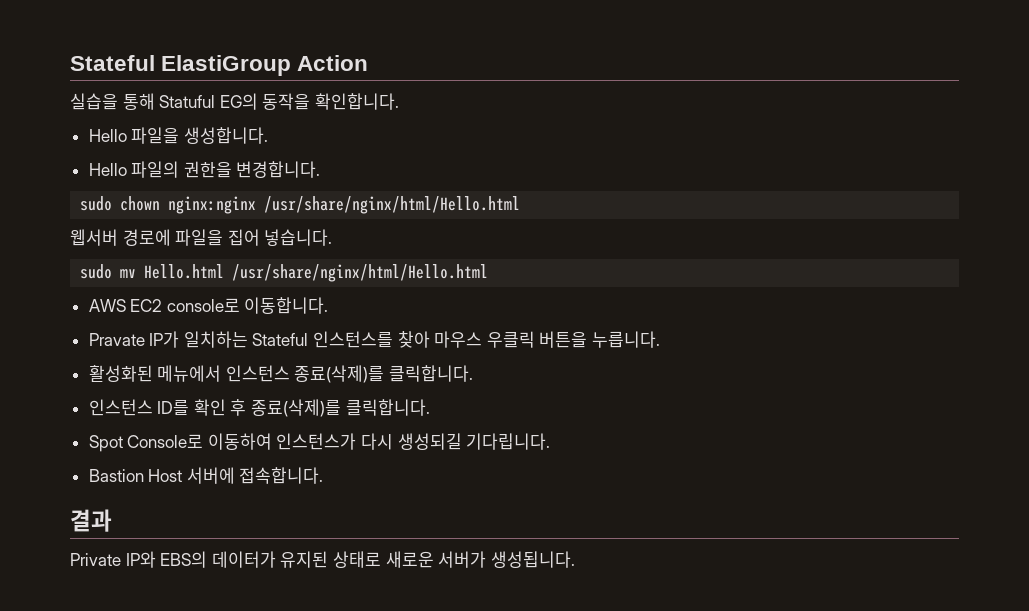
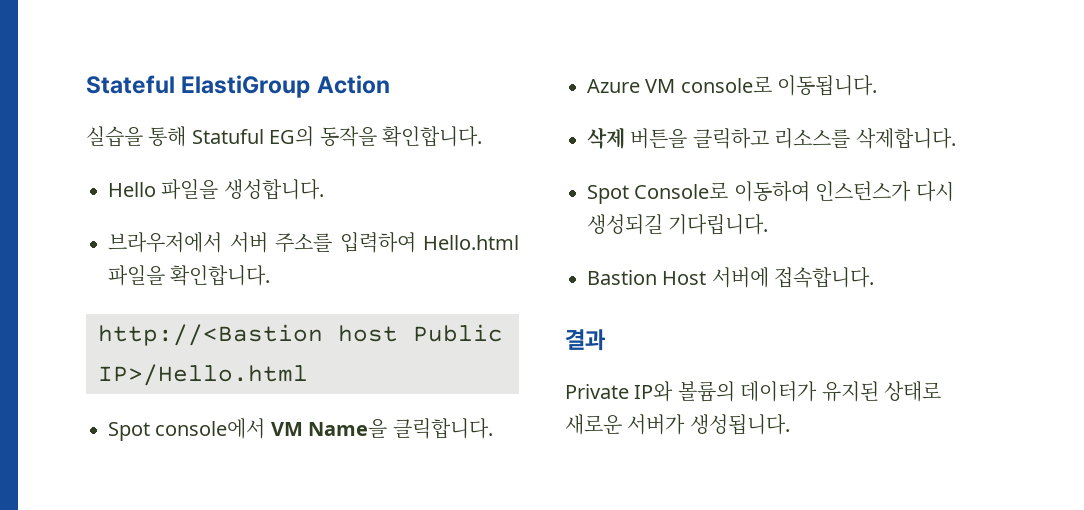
[88,161,321,178] [80,196,521,214] [70,229,333,246] [80,264,489,282] [88,297,329,314] [88,331,661,348] [88,365,474,383] [88,399,430,417] Hello 파일의 권한을 변경합니다. // sudo chown nginx:nginx /usr/share/nginx/html/Hello.html // 웹서버 경로에 파일을 집어 넣습니다. // sudo mv Hello.html /usr/share/nginx/html/Hello.html // AWS EC2 console로 이동합니다. // Pravate IP가 일치하는 Stateful 인스턴스를 찾아 마우스 우클릭 버튼을 누릅니다. // 활성화된 메뉴에서 인스턴스 종료(삭제)를 클릭합니다. // 인스턴스 ID를 확인 후 종료(삭제)를 클릭합니다. -> [108,232,519,253] [108,265,271,286] [98,324,503,346] [98,364,308,386] [108,418,493,441] [587,75,878,96] [587,127,956,149] 브라우저에서 서버 주소를 입력하여 Hello.html 파일을 확인합니다. // http://<Bastion host Public IP>/Hello.html // Spot console에서 VM Name을 클릭합니다. // Azure VM console로 이동됩니다. // 삭제 버튼을 클릭하고 리소스를 삭제합니다.
[160,551,208,568] EBS의 -> [677,381,735,402] 볼륨의

